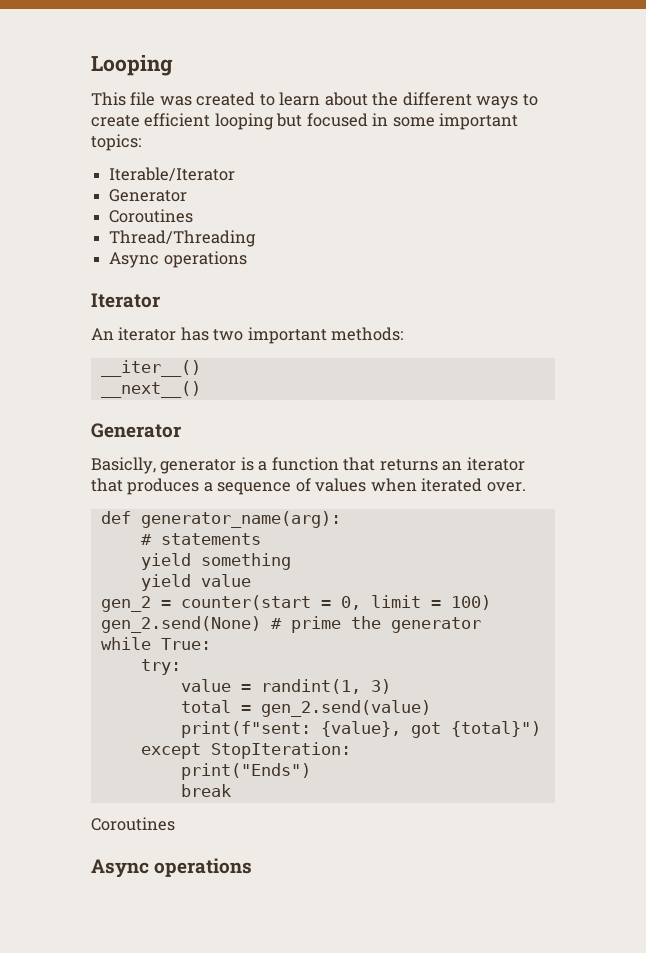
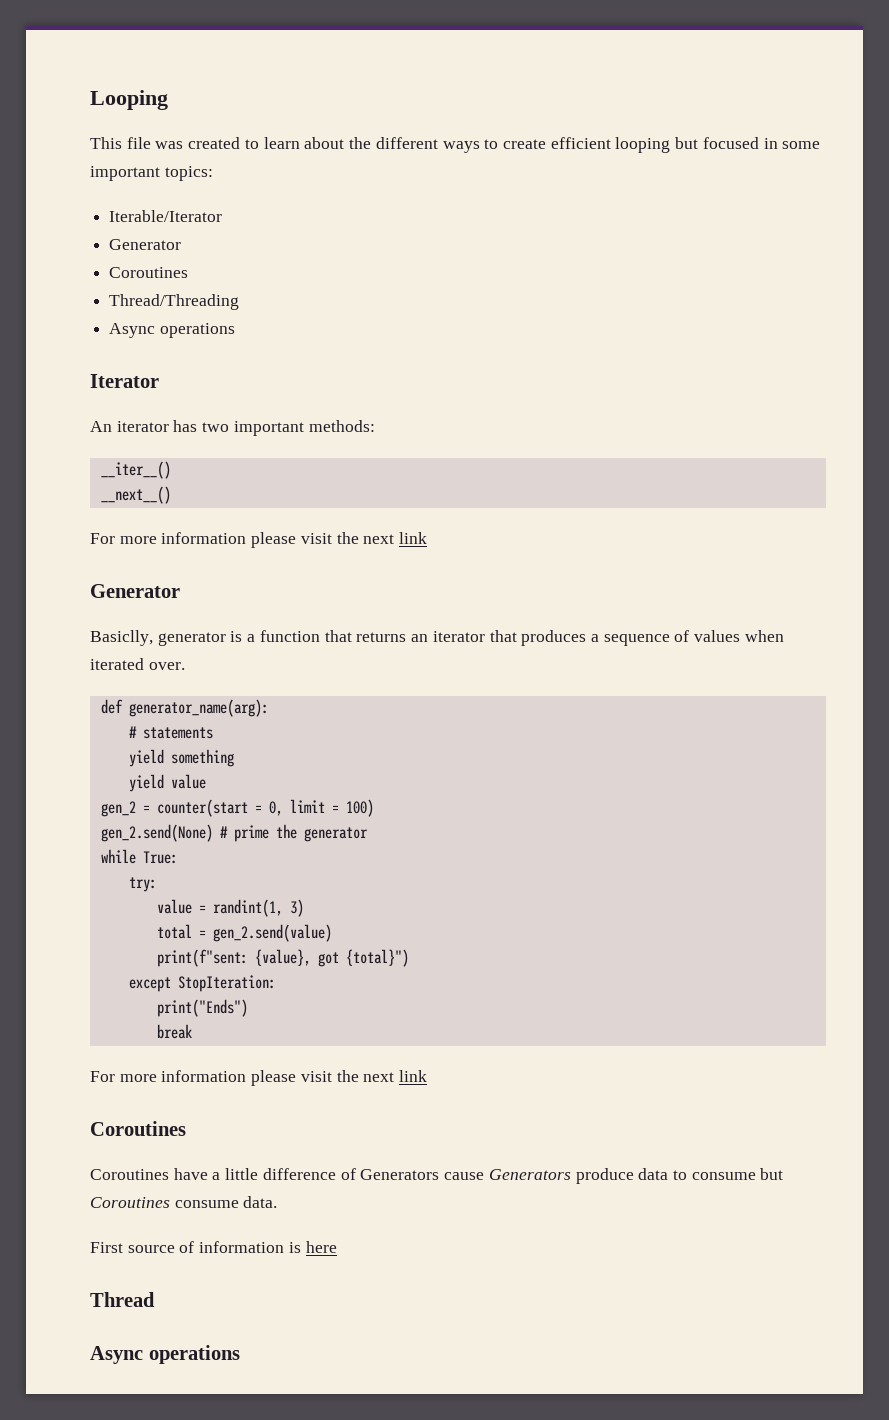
(201, 389) none -> [90,532,428,548] // For more information please visit the next link
[91,817,175,831] Coroutines -> [90,1070,428,1086] [90,1121,186,1136] [90,1168,784,1184] [90,1196,278,1208] [90,1241,337,1253] [90,1292,155,1307] For more information please visit the next link // Coroutines // Coroutines have a little difference of Generators cause Generators produce data to consume but Coroutines consume data. // First source of information is here // Thread

